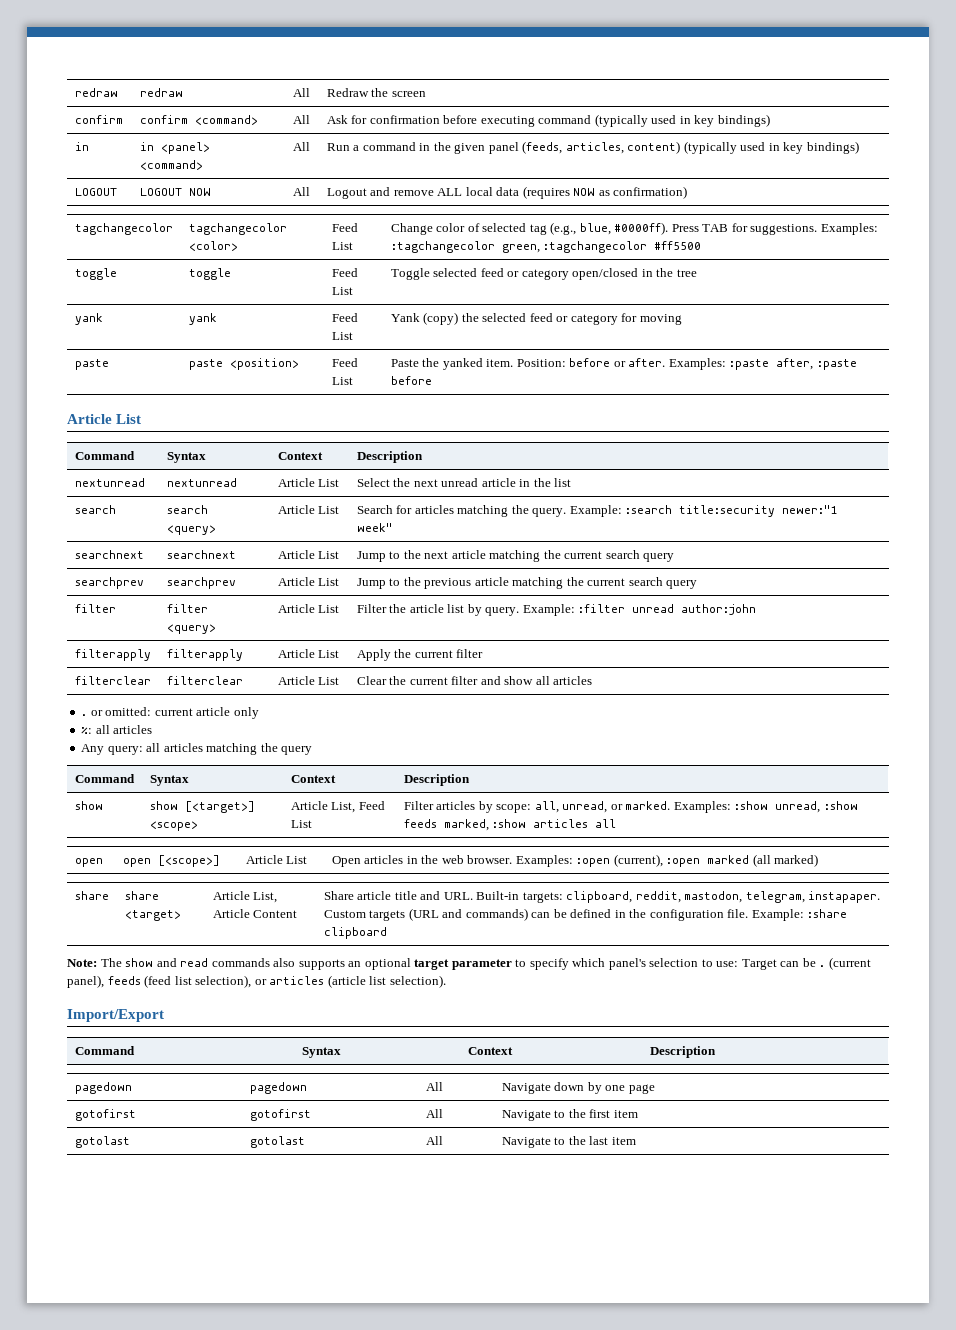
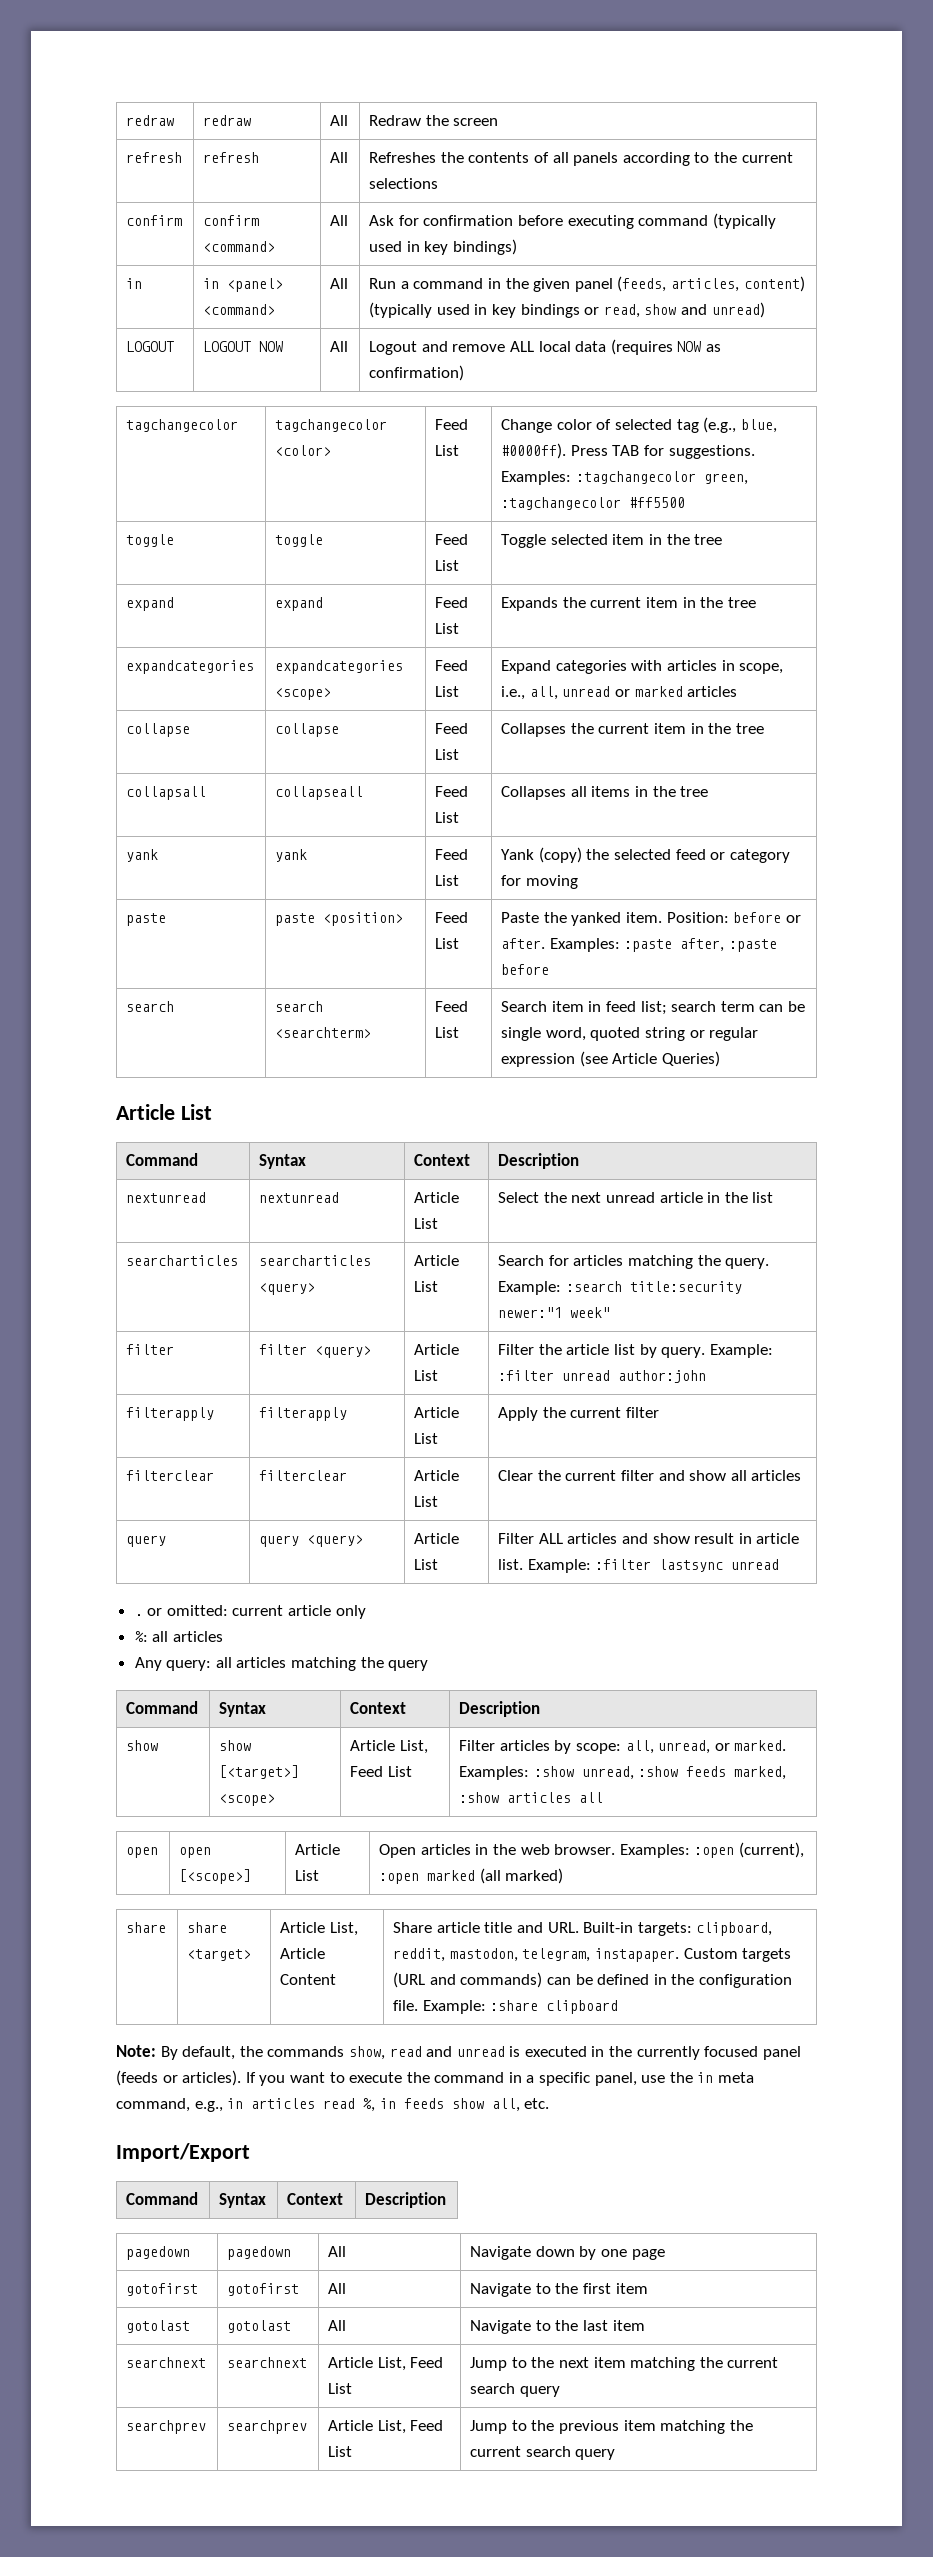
(426, 94) none -> [126,152,183,163] [203,152,260,163] [330,152,349,163] [369,152,793,166] [369,178,439,189] // refresh | refresh | All | Refreshes the contents of all panels according to the current selections
[806,141,859,154] bindings) -> [520,302,765,318] bindings or read, show and unread)
[480,268,639,280] feed or category open/closed -> [612,534,723,545] [126,597,175,611] [275,597,324,611] [435,597,469,608] [435,623,460,634] [501,597,756,611] [126,660,255,674] [275,660,404,674] [275,688,332,700] [435,660,469,671] [435,686,460,697] [501,660,784,674] [501,686,738,700] [126,723,191,737] [275,723,340,737] [435,723,469,734] [435,749,460,760] [501,723,764,737] [126,786,207,800] [275,786,364,800] [435,786,469,797] [435,812,460,823] [501,786,631,800] item in the tree // expand | expand | Feed List | Expands the current item in the tree // expandcategories | expandcategories <scope> | Feed List | Expand categories with articles in scope, i.e., all, unread or marked articles // collapse | collapse | Feed List | Collapses the current item in the tree // collapsall | collapseall | Feed List | Collapses all items
(432, 380) none -> [126,1001,175,1012] [275,1001,324,1012] [275,1027,372,1038] [435,1001,469,1012] [435,1027,460,1038] [501,1001,805,1015] [501,1027,759,1041] [501,1051,720,1067] // search | search <searchterm> | Feed List | Search item in feed list; search term can be single word, quoted string or regular expression (see Article Queries)
[74,505,116,514] [166,505,208,514] search | search -> [126,1255,239,1266] [259,1255,372,1266] searcharticles | searcharticles
[74,550,144,559] [166,550,236,559] [277,550,340,559] [356,550,675,562] [74,577,144,589] [166,577,236,589] [277,577,340,586] [356,577,698,589] // searchnext | searchnext | Article List | Jump to the next article matching the current search query // searchprev | searchprev | Article List | Jump to the previous article matching the current search query -> (611, 1312) none
(593, 680) none -> [126,1535,167,1547] [259,1535,364,1547] [414,1533,460,1544] [414,1559,439,1570] [498,1533,800,1544] [498,1559,780,1573] // query | query <query> | Article List | Filter ALL articles and show result in article list. Example: :filter lastsync unread
[100,957,871,970] [67,975,446,988] The show and read commands also supports an optional target parameter to specify which panel's selection to use: Target can be . (current panel), feeds (feed list selection), or articles (article list selection). -> [160,2046,801,2060] [116,2070,755,2086] [116,2098,550,2112] By default, the commands show, read and unread is executed in the currently focused panel (feeds or articles). If you want to execute the command in a specific panel, use the in meta command, e.g., in articles read %, in feeds show all, etc.
(636, 1141) none -> [126,2357,207,2368] [227,2357,308,2368] [328,2357,444,2371] [328,2383,353,2394] [470,2357,779,2371] [470,2383,560,2397] [126,2420,207,2434] [227,2420,308,2434] [328,2420,444,2434] [328,2446,353,2457] [470,2420,753,2434] [470,2446,616,2460] // searchnext | searchnext | Article List, Feed List | Jump to the next item matching the current search query // searchprev | searchprev | Article List, Feed List | Jump to the previous item matching the current search query

